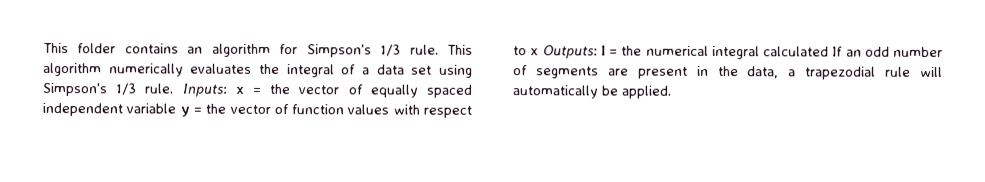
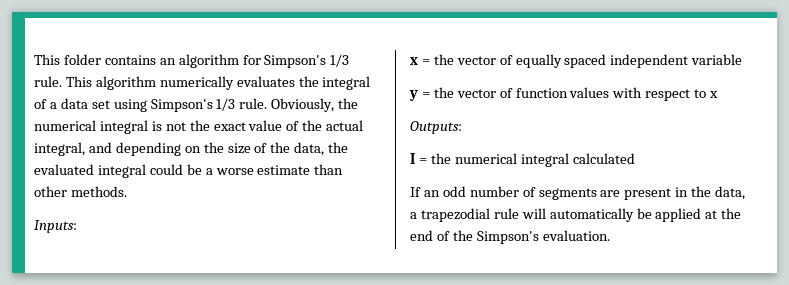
(175, 88) none -> [271,98,359,112] [34,120,364,134] [34,142,349,156] [34,164,344,178] [34,186,127,197] Obviously, the numerical integral is not the exact value of the actual integral, and depending on the size of the data, the evaluated integral could be a worse estimate than other methods. //
(228, 90) none -> (77, 226) //
(177, 108) none -> (743, 59) //
(540, 52) none -> (719, 94) //
(598, 52) none -> (462, 127) //
(829, 51) none -> (635, 158) //
[621,85,672,99] applied. -> [655,208,742,222] [410,230,610,244] applied at the end of the Simpson's evaluation.

